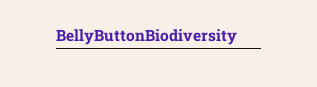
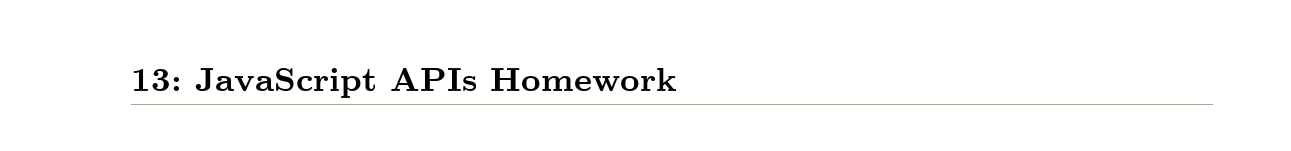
[56,29,237,45] BellyButtonBiodiversity -> [131,68,677,98] 13: JavaScript APIs Homework

